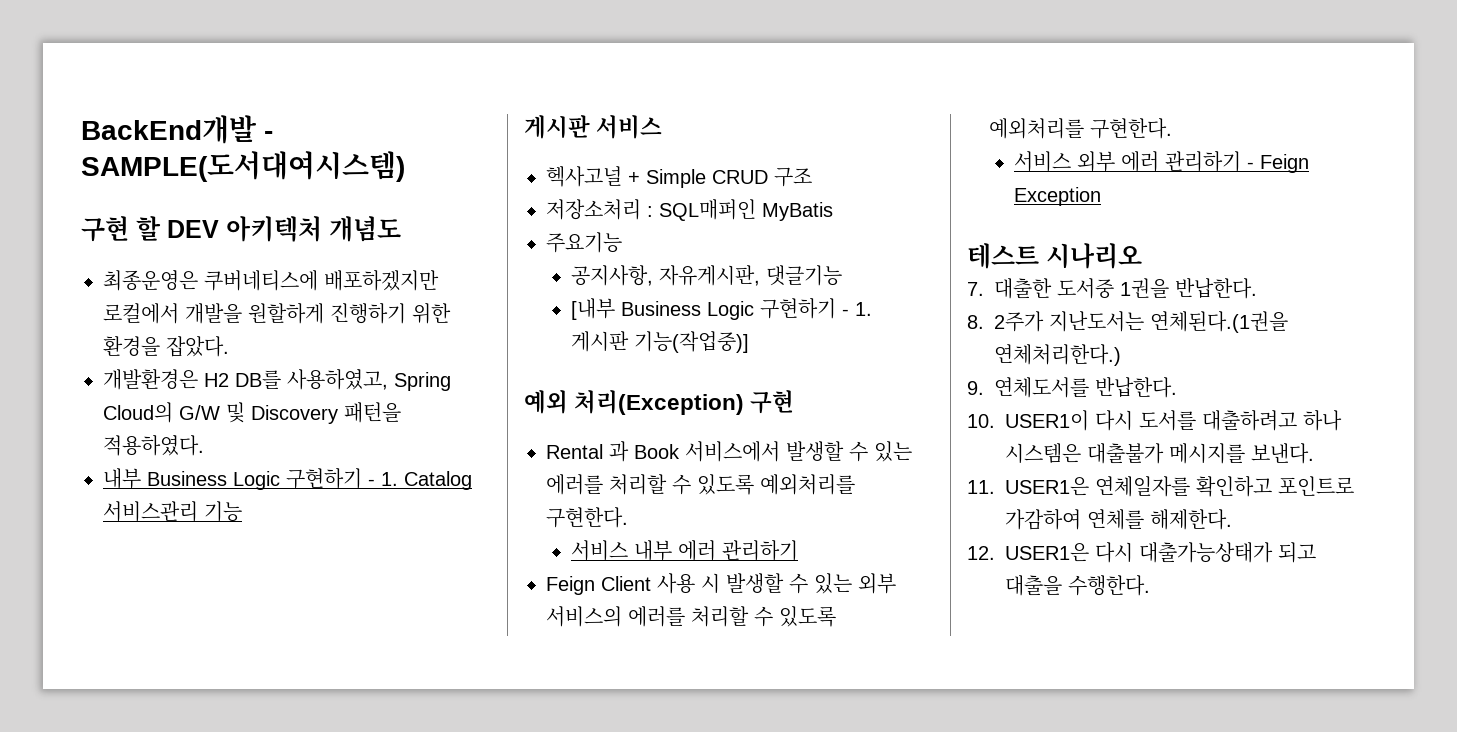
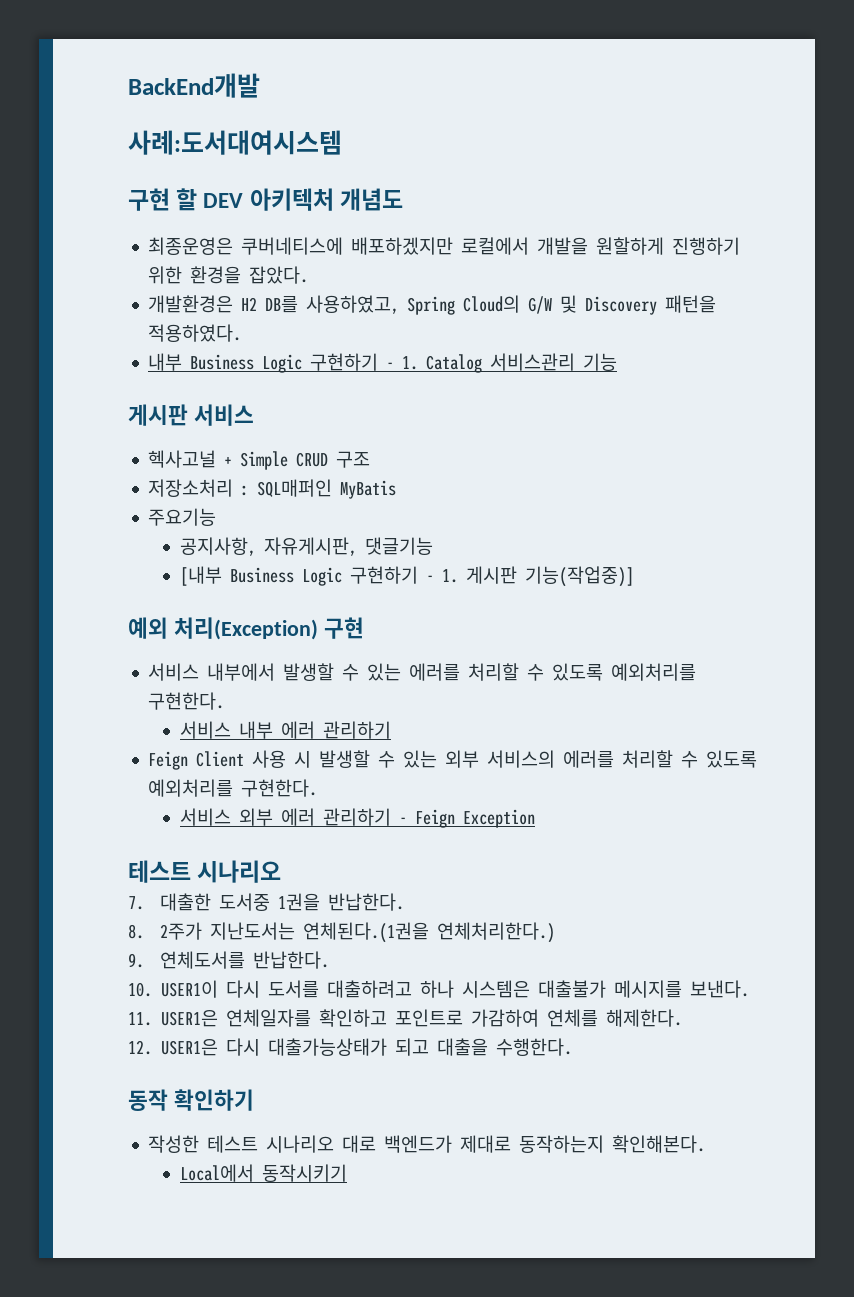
[264,131,273,140] [81,151,405,182] - SAMPLE(도서대여시스템) -> [128,130,342,155] // 사례:도서대여시스템
[546,441,780,462] Rental 과 Book 서비스에서 -> [148,663,276,681] 서비스 내부에서
(1150, 585) none -> [128,1089,254,1111] [148,1135,706,1153] [179,1164,347,1182] // 동작 확인하기 // 작성한 테스트 시나리오 대로 백엔드가 제대로 동작하는지 확인해본다. // Local에서 동작시키기

